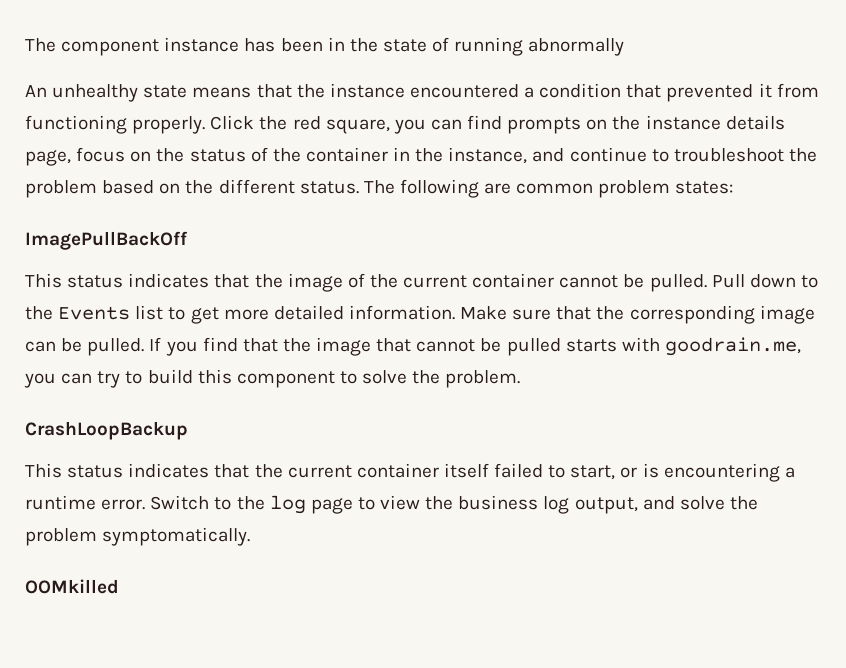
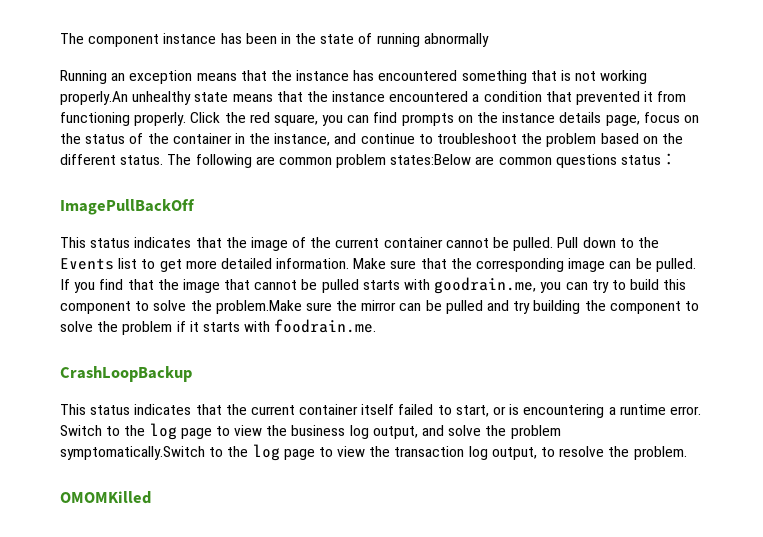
[25,85,47,97] An -> [60,70,648,84] [60,91,128,105] Running an exception means that the instance has encountered something that is not working properly.An
[675,181,734,194] states: -> [390,153,678,168] states:Below are common questions status：
[445,370,521,388] problem. -> [215,300,699,314] [60,319,377,335] problem.Make sure the mirror can be pulled and try building the component to solve the problem if it starts with foodrain.me.
[102,527,251,546] [25,579,119,594] symptomatically. // OOMkilled -> [60,444,687,461] [60,491,151,504] symptomatically.Switch to the log page to view the transaction log output, to resolve the problem. // OMOMKilled

